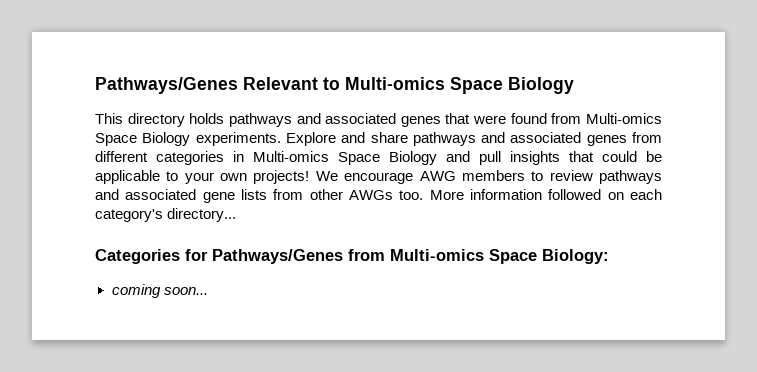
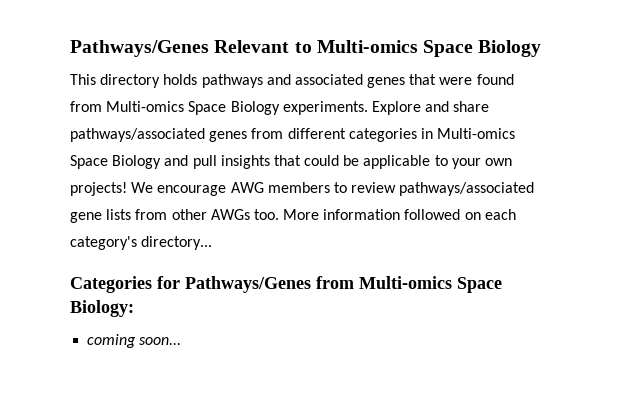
[412,132,582,146] pathways and associated -> [70,128,205,142] pathways/associated
[599,170,663,184] [95,189,197,200] pathways and associated -> [399,182,535,196] pathways/associated

